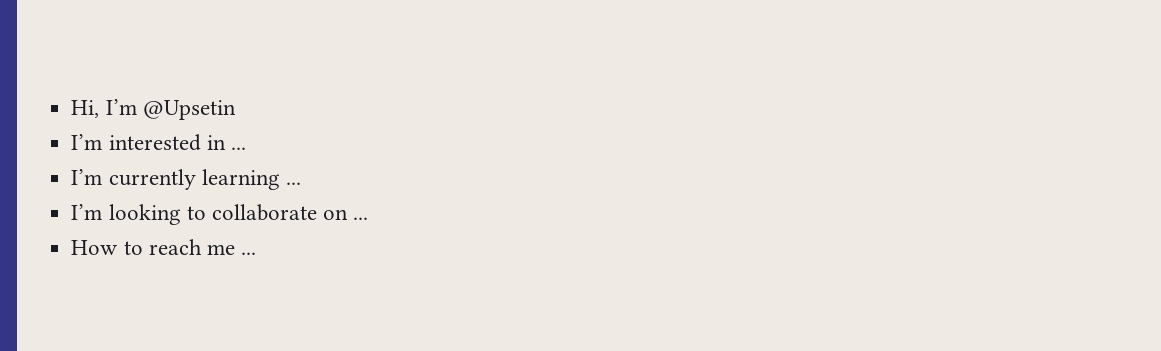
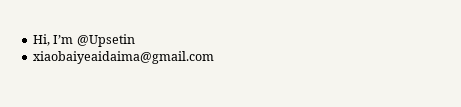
[71,134,246,151] [71,169,301,190] [71,204,369,225] [71,239,257,255] I’m interested in ... // I’m currently learning ... // I’m looking to collaborate on ... // How to reach me ... -> [32,51,214,64] xiaobaiyeaidaima@gmail.com

